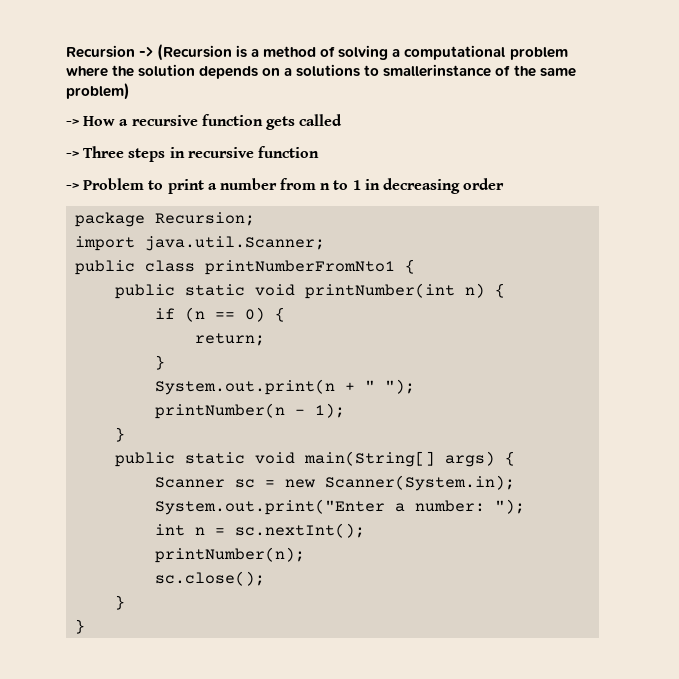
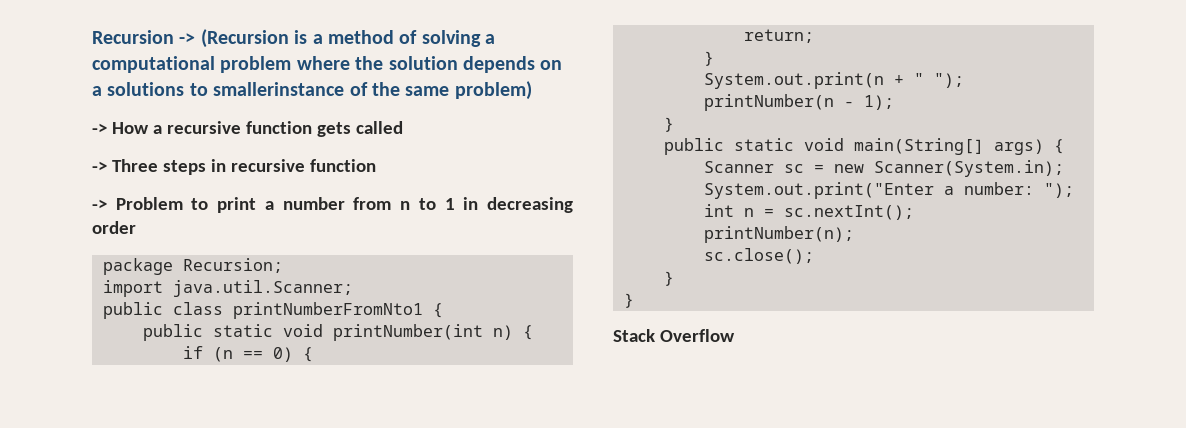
(86, 626) none -> [613,329,735,342] // Stack Overflow

